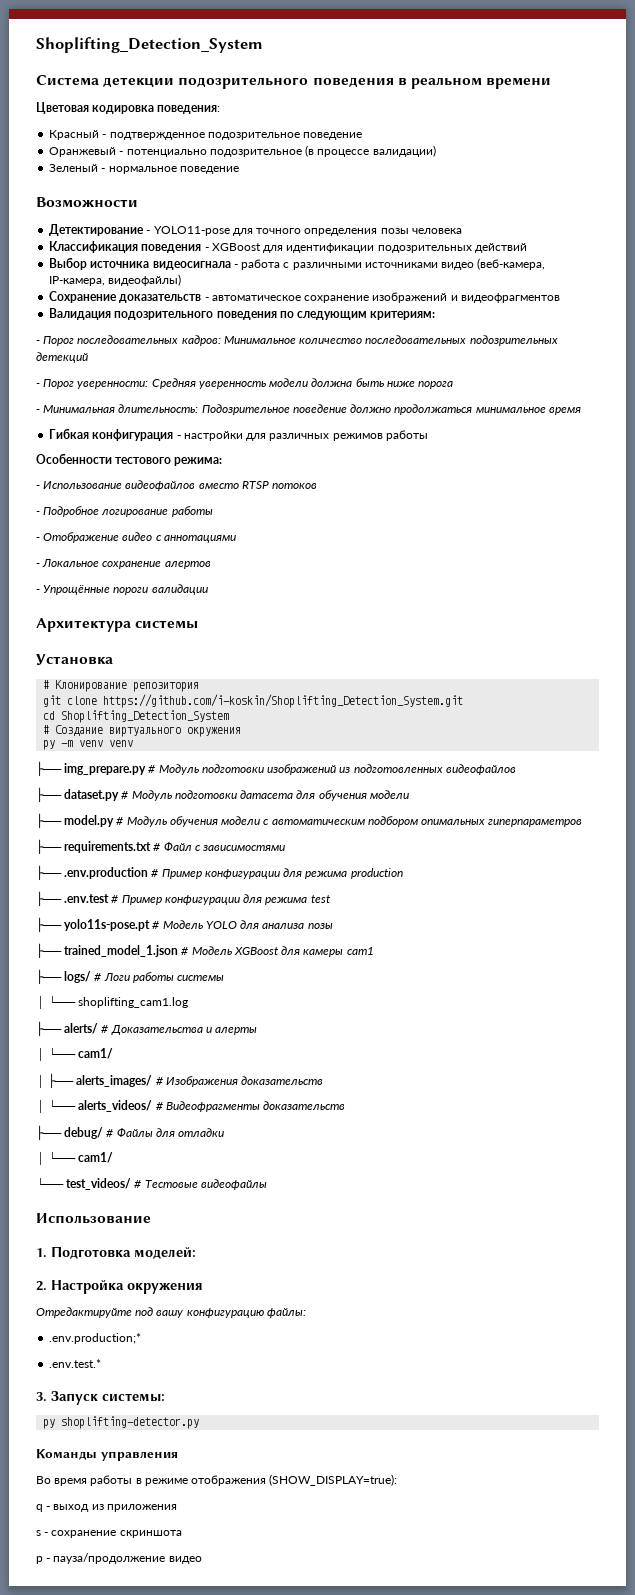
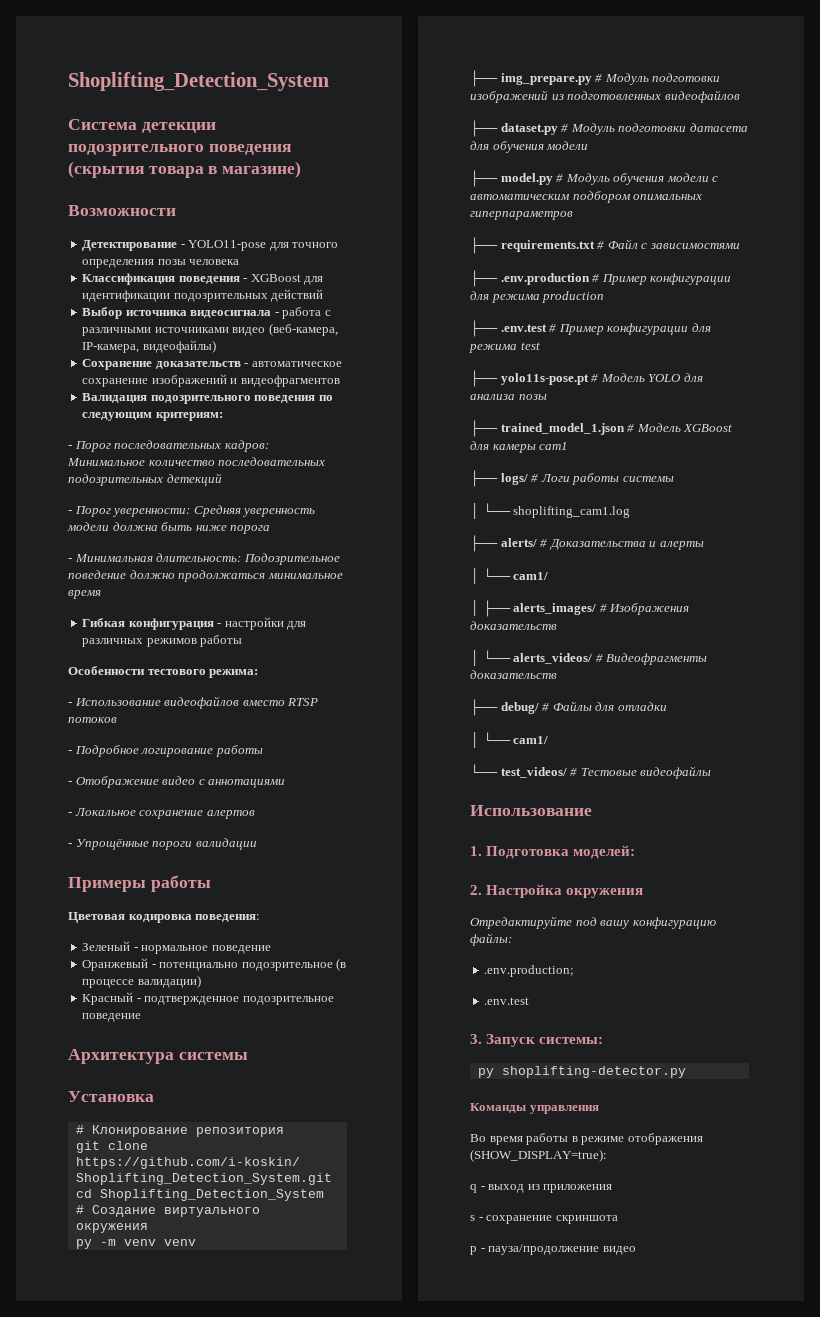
[397,77,552,89] [36,102,221,114] [49,130,363,140] [49,145,436,157] [49,164,239,174] в реальном времени // Цветовая кодировка поведения: // Красный - подтвержденное подозрительное поведение // Оранжевый - потенциально подозрительное (в процессе валидации) // Зеленый - нормальное поведение -> [68,161,302,178] (скрытия товара в магазине)
(208, 589) none -> [68,875,211,892] [68,912,261,923] [82,941,271,954] [82,958,347,971] [82,975,201,988] [82,992,334,1005] [82,1013,142,1022] // Примеры работы // Цветовая кодировка поведения: // Зеленый - нормальное поведение // Оранжевый - потенциально подозрительное (в процессе валидации) // Красный - подтвержденное подозрительное поведение
[49,1333,142,1344] [49,1359,102,1368] .env.production;* // .env.test.* -> [484,965,575,977] [484,997,530,1005] .env.production; // .env.test

